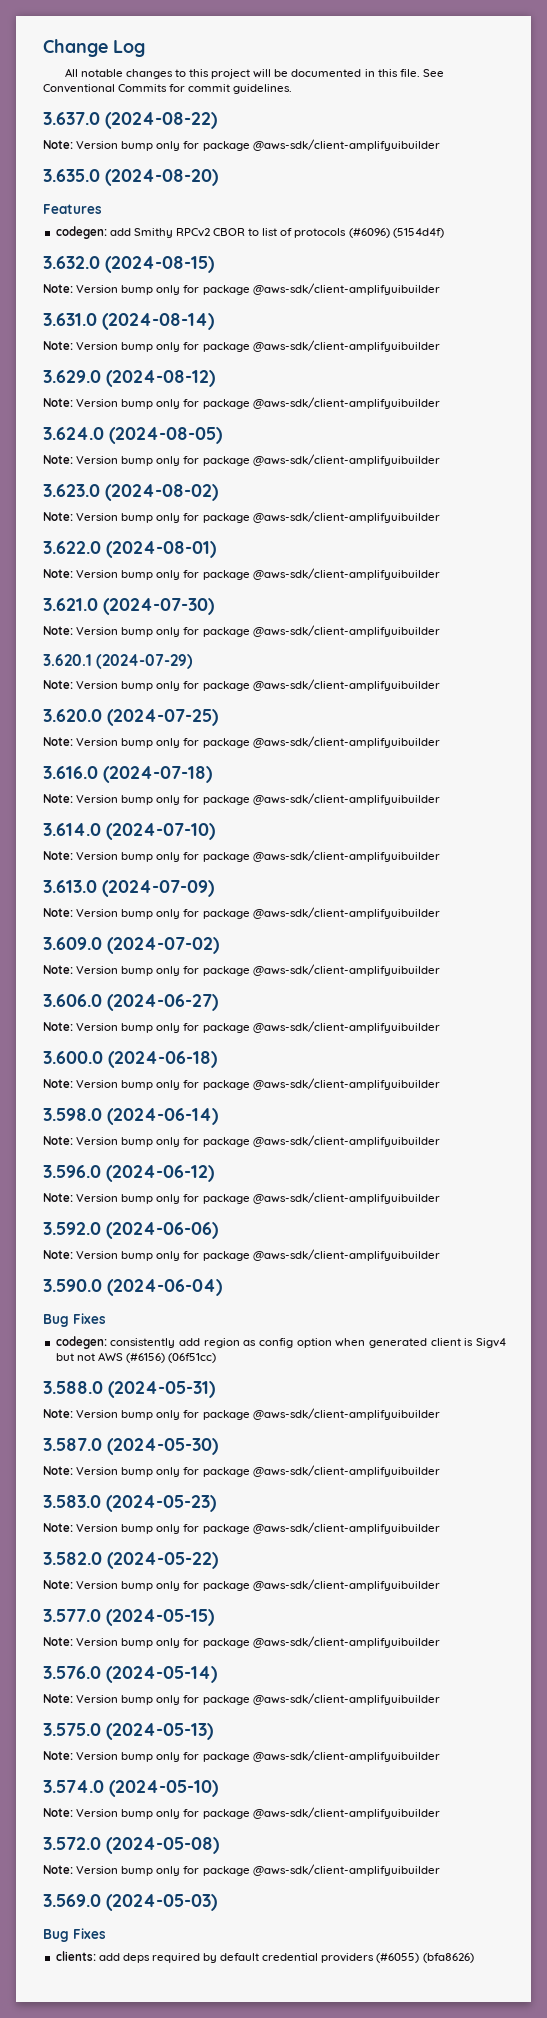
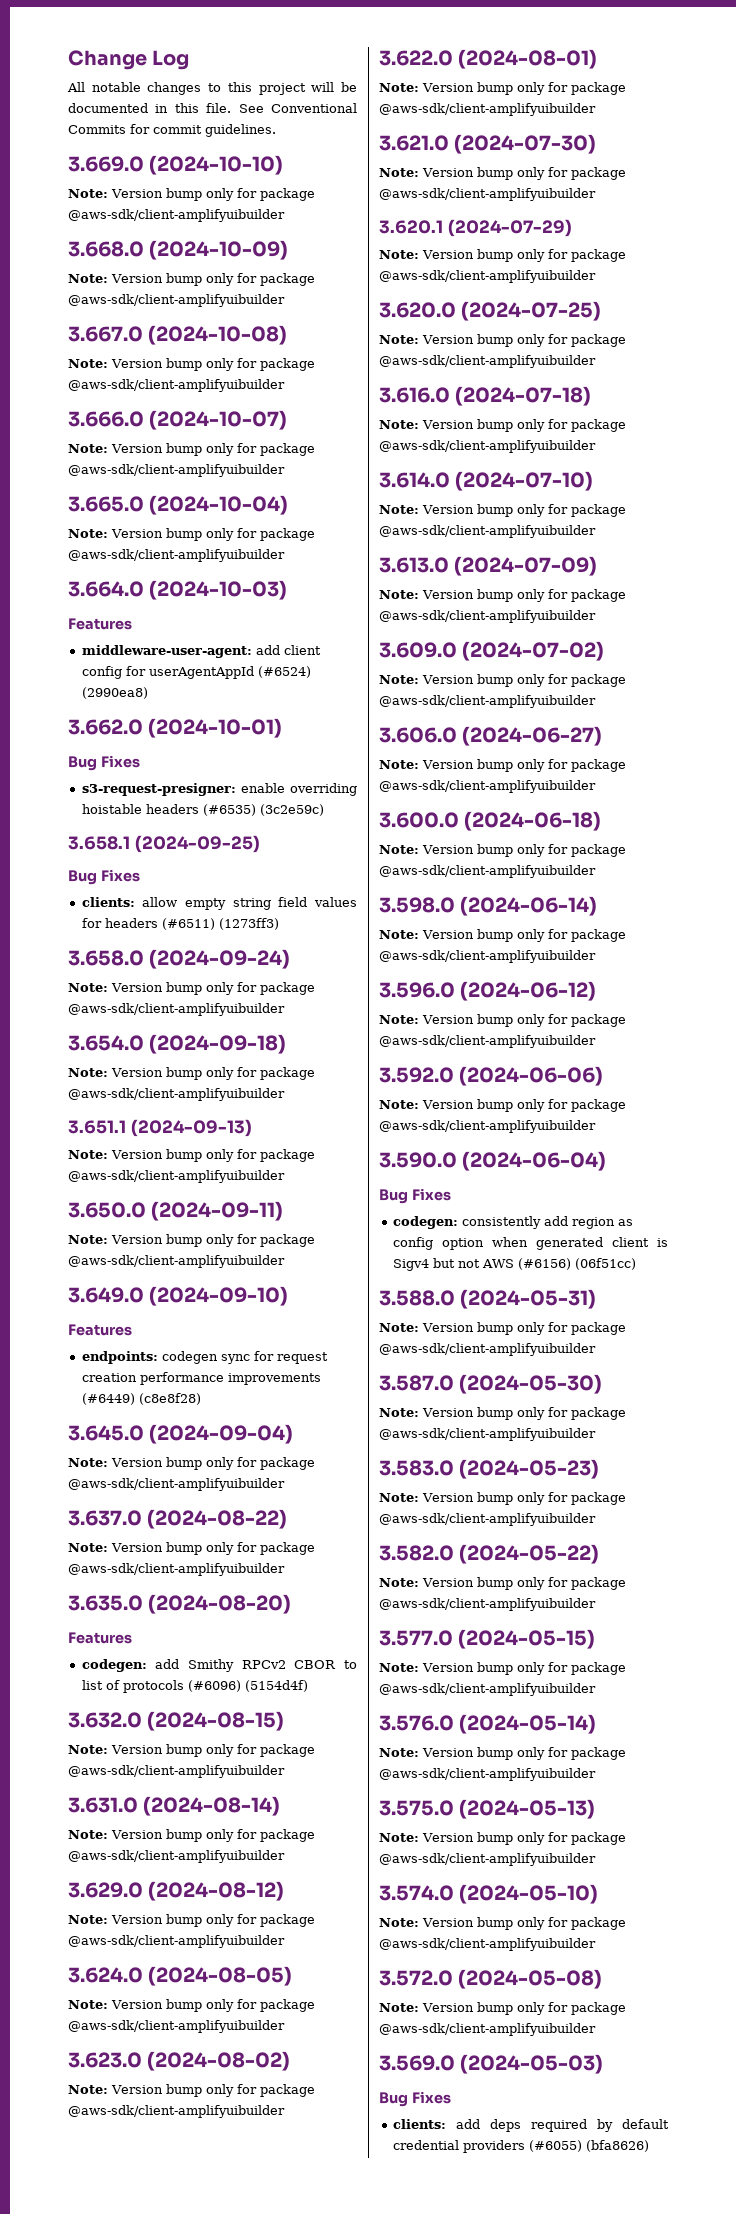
(293, 89) none -> [68,155,284,175] [68,188,315,201] [68,209,285,222] [68,240,289,260] [68,273,315,286] [68,294,285,307] [68,325,288,345] [68,358,315,371] [68,379,285,392] [68,410,288,430] [68,443,315,456] [68,464,285,477] [68,495,289,515] [68,528,315,541] [68,549,285,562] [68,580,288,600] [68,618,132,630] [81,645,321,658] [81,666,311,679] [81,687,148,699] [68,718,283,738] [68,755,140,771] [81,783,357,796] [81,804,324,816] [68,835,260,853] [68,869,140,885] [81,897,357,910] [81,918,279,930] [68,949,291,969] [68,982,315,995] [68,1003,285,1016] [68,1034,287,1054] [68,1067,315,1080] [68,1088,285,1101] [68,1119,252,1137] [68,1149,315,1162] [68,1170,285,1183] [68,1201,284,1221] [68,1234,315,1247] [68,1255,285,1268] [68,1286,289,1306] [68,1324,132,1336] [81,1351,328,1364] [81,1372,321,1385] [81,1393,201,1405] [68,1424,294,1444] [68,1457,315,1470] [68,1478,285,1491] // 3.669.0 (2024-10-10) // Note: Version bump only for package @aws-sdk/client-amplifyuibuilder // 3.668.0 (2024-10-09) // Note: Version bump only for package @aws-sdk/client-amplifyuibuilder // 3.667.0 (2024-10-08) // Note: Version bump only for package @aws-sdk/client-amplifyuibuilder // 3.666.0 (2024-10-07) // Note: Version bump only for package @aws-sdk/client-amplifyuibuilder // 3.665.0 (2024-10-04) // Note: Version bump only for package @aws-sdk/client-amplifyuibuilder // 3.664.0 (2024-10-03) // Features // middleware-user-agent: add client config for userAgentAppId (#6524) (2990ea8) // 3.662.0 (2024-10-01) // Bug Fixes // s3-request-presigner: enable overriding hoistable headers (#6535) (3c2e59c) // 3.658.1 (2024-09-25) // Bug Fixes // clients: allow empty string field values for headers (#6511) (1273ff3) // 3.658.0 (2024-09-24) // Note: Version bump only for package @aws-sdk/client-amplifyuibuilder // 3.654.0 (2024-09-18) // Note: Version bump only for package @aws-sdk/client-amplifyuibuilder // 3.651.1 (2024-09-13) // Note: Version bump only for package @aws-sdk/client-amplifyuibuilder // 3.650.0 (2024-09-11) // Note: Version bump only for package @aws-sdk/client-amplifyuibuilder // 3.649.0 (2024-09-10) // Features // endpoints: codegen sync for request creation performance improvements (#6449) (c8e8f28) // 3.645.0 (2024-09-04) // Note: Version bump only for package @aws-sdk/client-amplifyuibuilder

